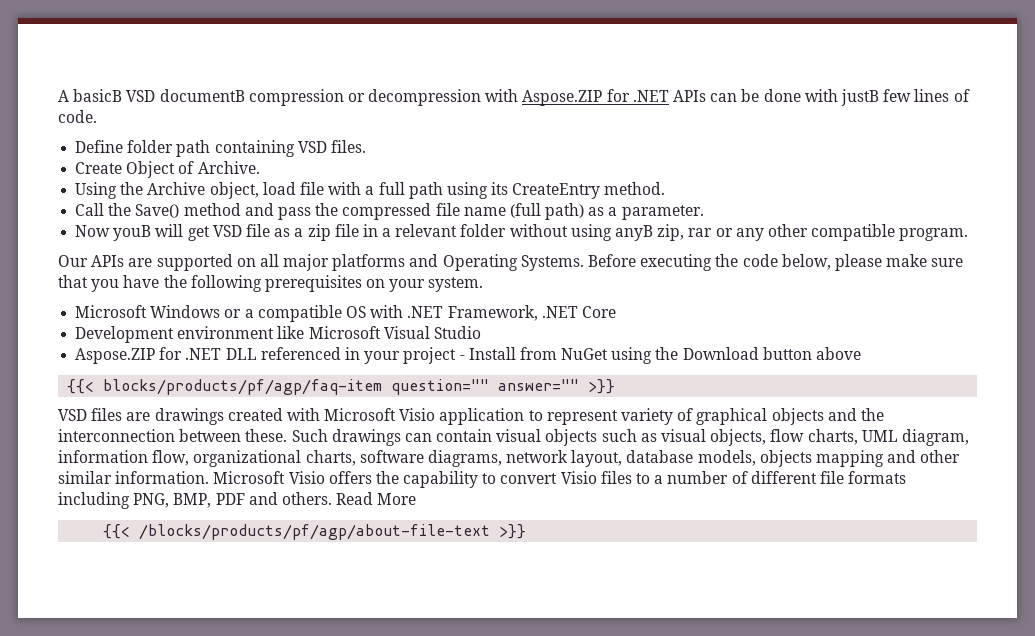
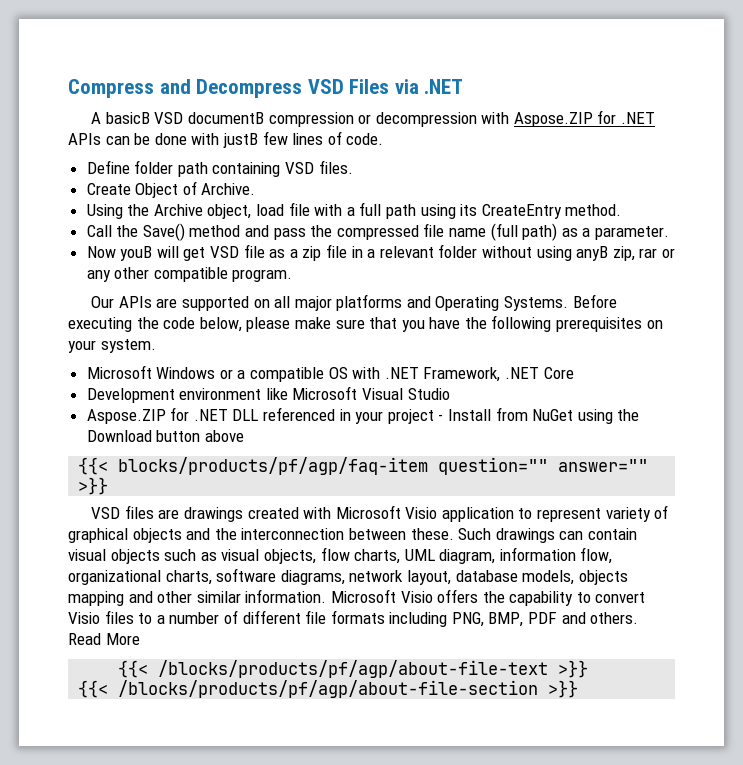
(58, 96) none -> [68,79,464,98] Compress and Decompress VSD Files via .NET //
(527, 531) none -> [78,680,579,698] // {{< /blocks/products/pf/agp/about-file-section >}}

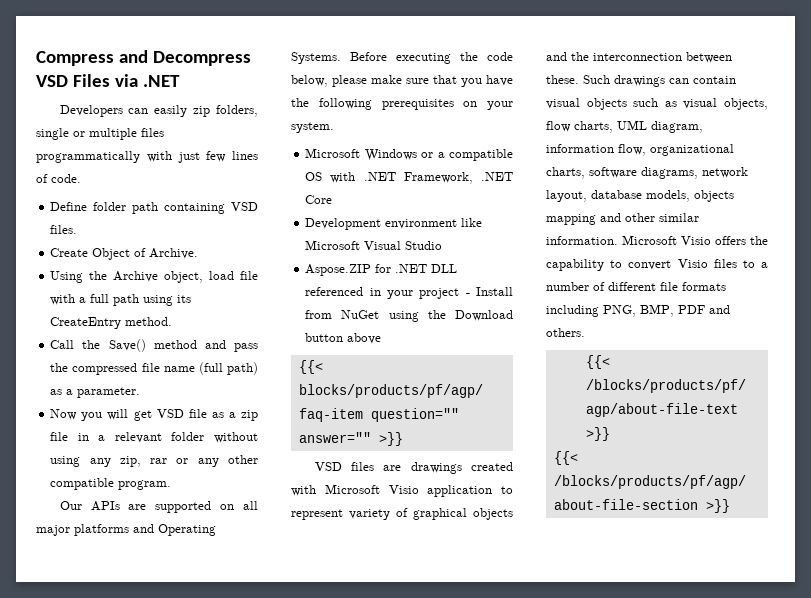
[91,110,656,127] [68,133,258,148] A basicВ VSD documentВ compression or decompression with Aspose.ZIP for .NET APIs can be done with justВ -> [59,105,258,117] [36,128,164,140] [36,151,200,163] Developers can easily zip folders, single or multiple files programmatically with just
[120,246,153,261] youВ -> [81,412,103,421] you
[576,246,609,261] anyВ -> [89,458,111,467] any
[68,633,140,645] Read More -> (585, 332) none

